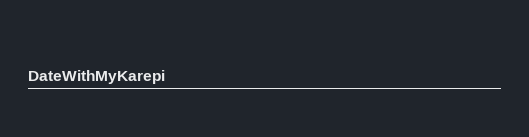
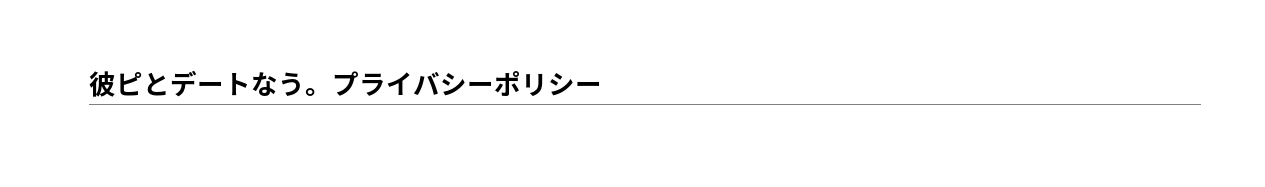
[28,70,165,84] DateWithMyKarepi -> [89,70,602,97] 彼ピとデートなう。プライバシーポリシー

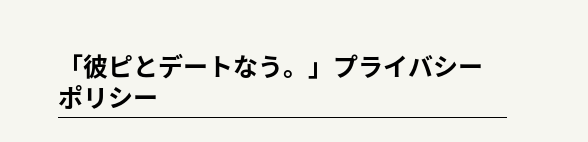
(89, 84) none -> [58,54,83,76] 「
(332, 92) none -> [308,62,333,79] 」

